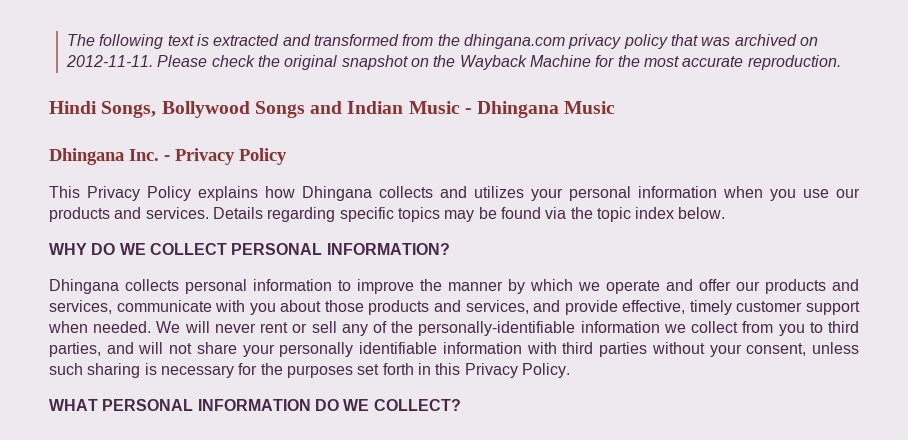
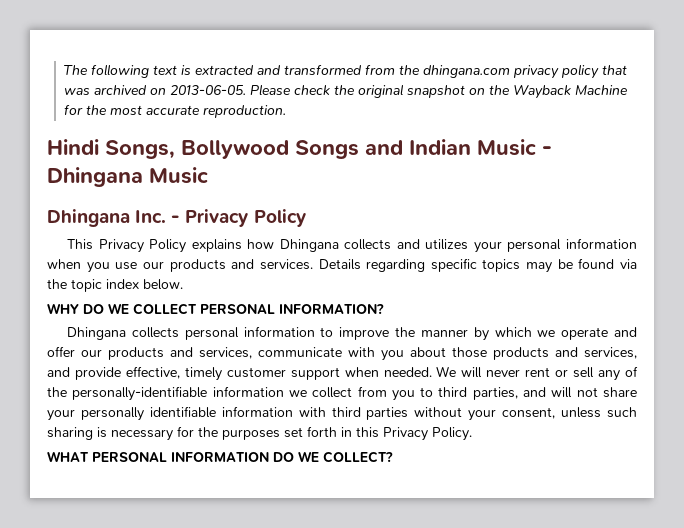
[66,55,154,67] 2012-11-11. -> [170,85,247,95] 2013-06-05.

